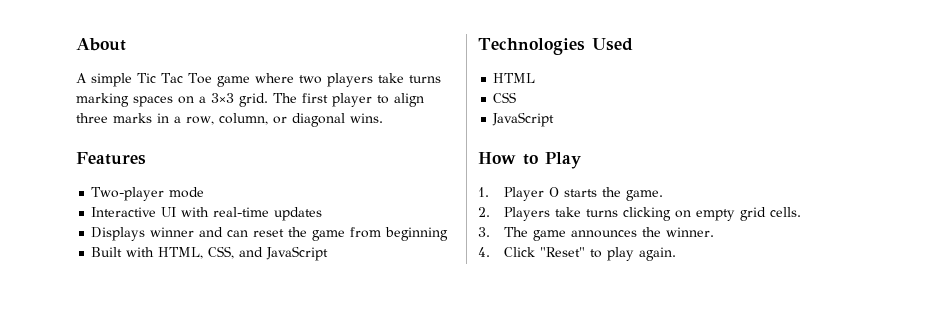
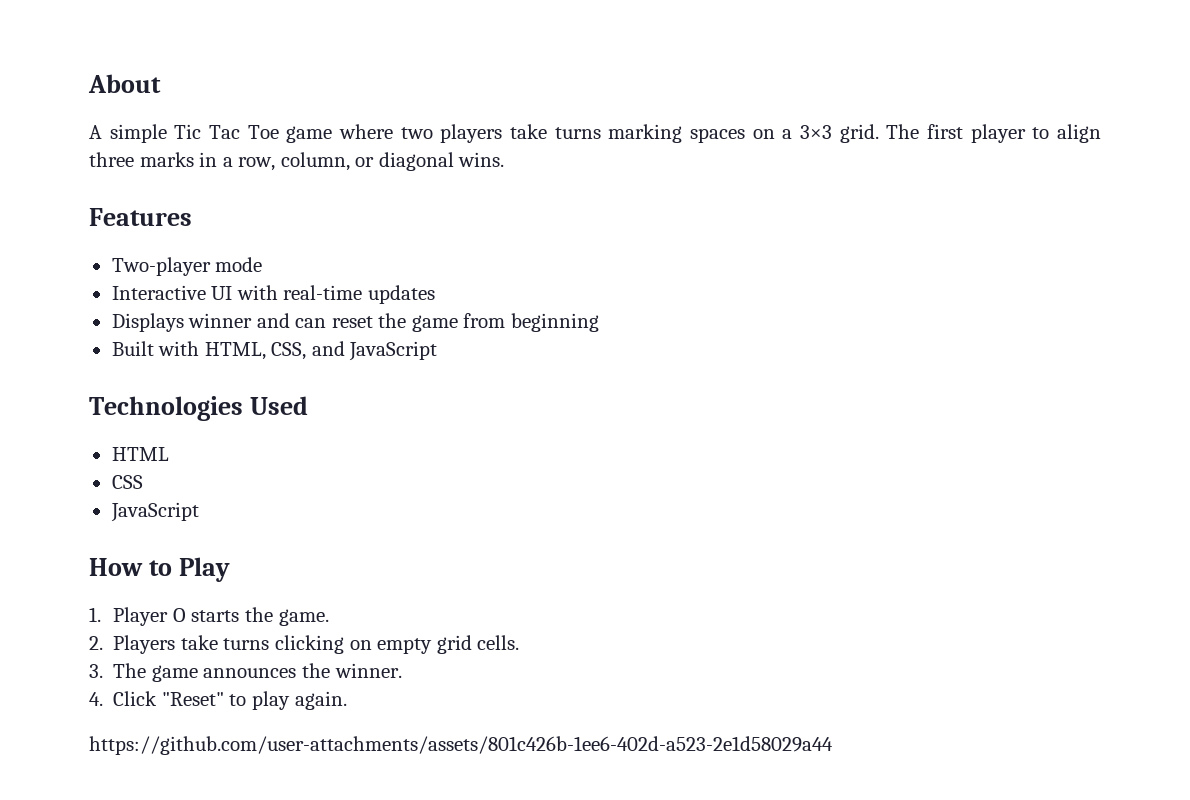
(676, 254) none -> [89,736,833,755] // https://github.com/user-attachments/assets/801c426b-1ee6-402d-a523-2e1d58029a44

